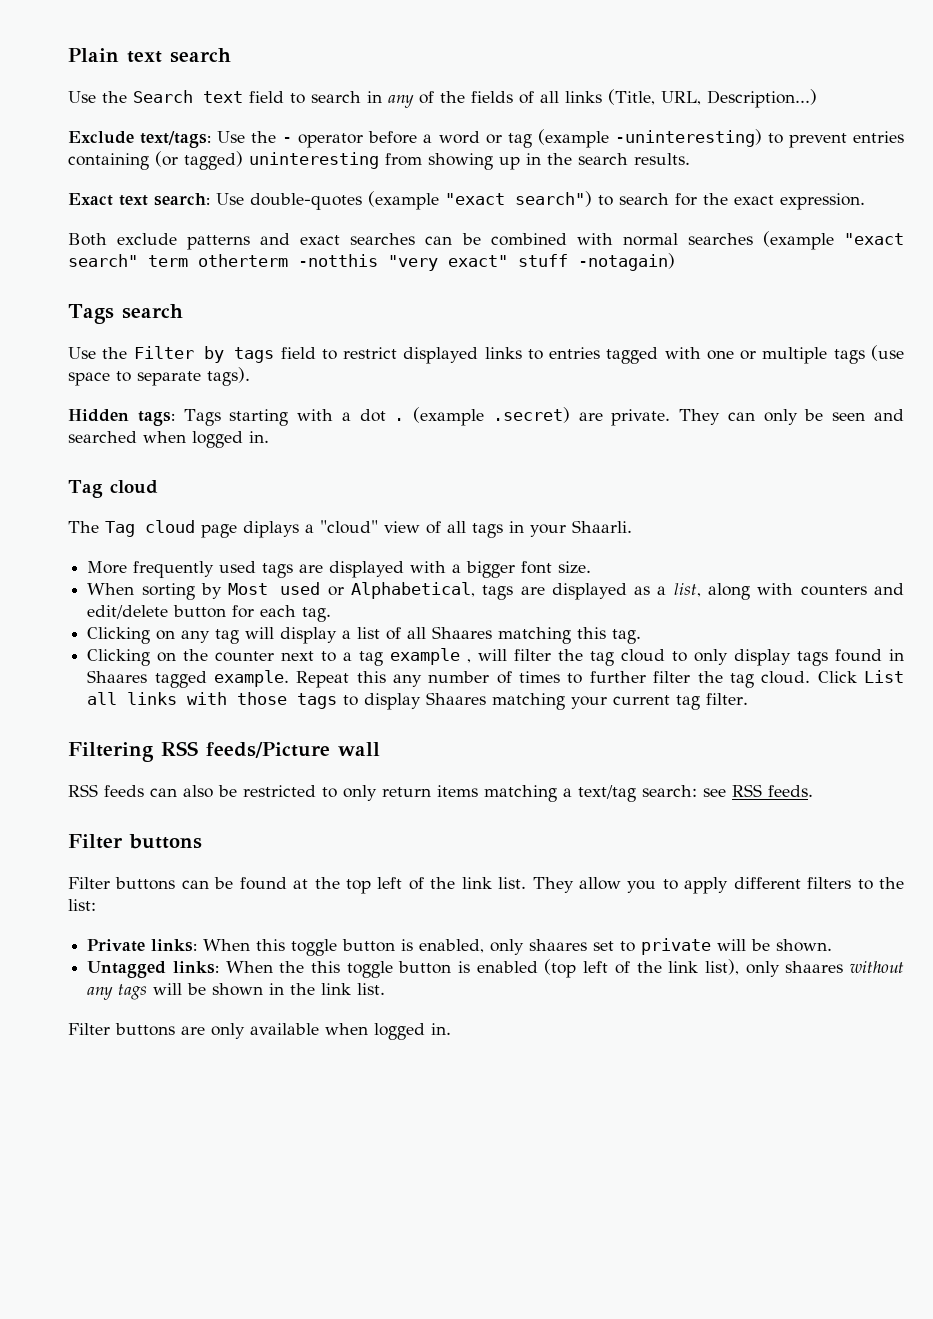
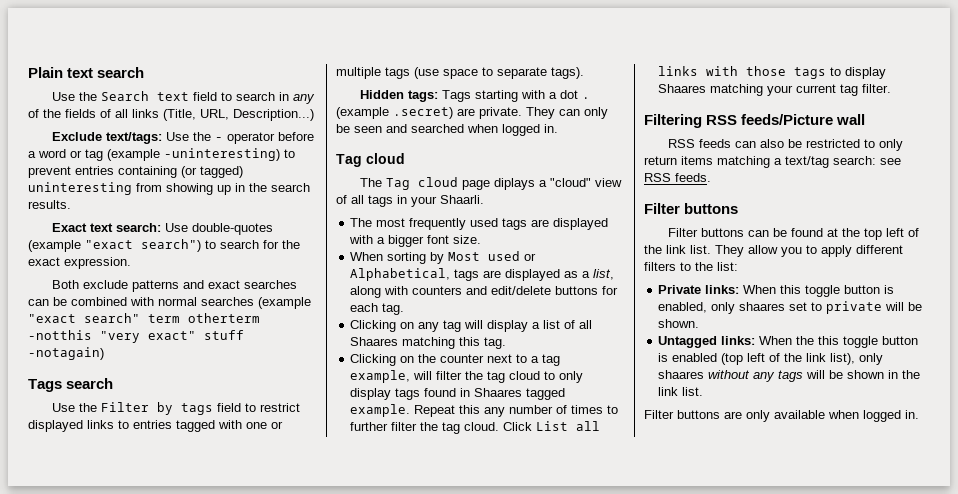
[87,561,128,574] More -> [350,218,406,227] The most
[173,605,227,618] button -> [555,286,599,295] buttons
[390,648,472,665] example , -> [350,370,411,383] example,

